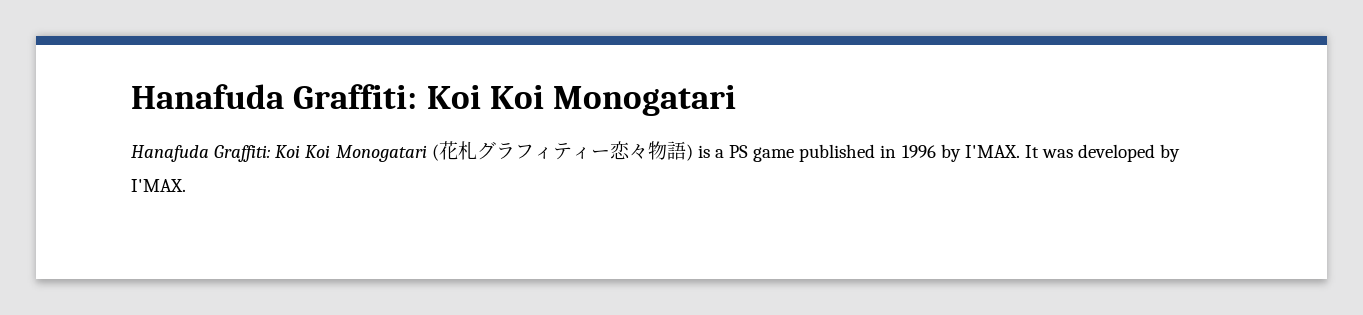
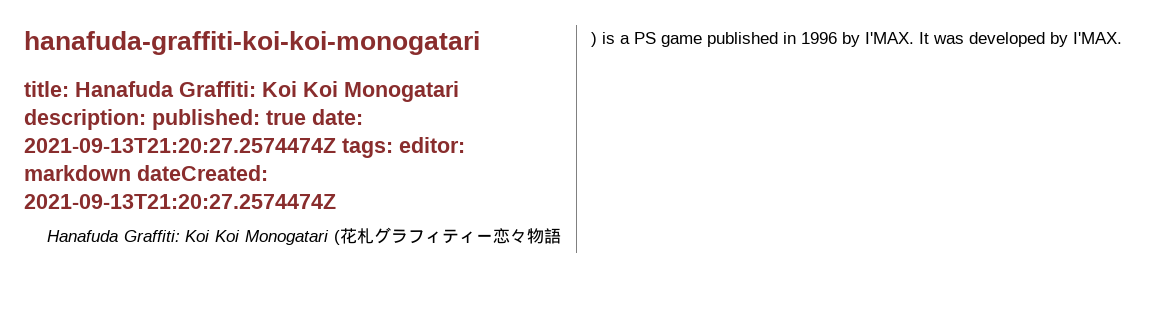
[131,84,737,116] Hanafuda Graffiti: Koi Koi Monogatari -> [24,31,480,55] [24,81,459,102] [24,109,363,130] [24,137,465,158] [24,165,268,181] [24,194,336,209] hanafuda-graffiti-koi-koi-monogatari // title: Hanafuda Graffiti: Koi Koi Monogatari description: published: true date: 2021-09-13T21:20:27.2574474Z tags: editor: markdown dateCreated: 2021-09-13T21:20:27.2574474Z

